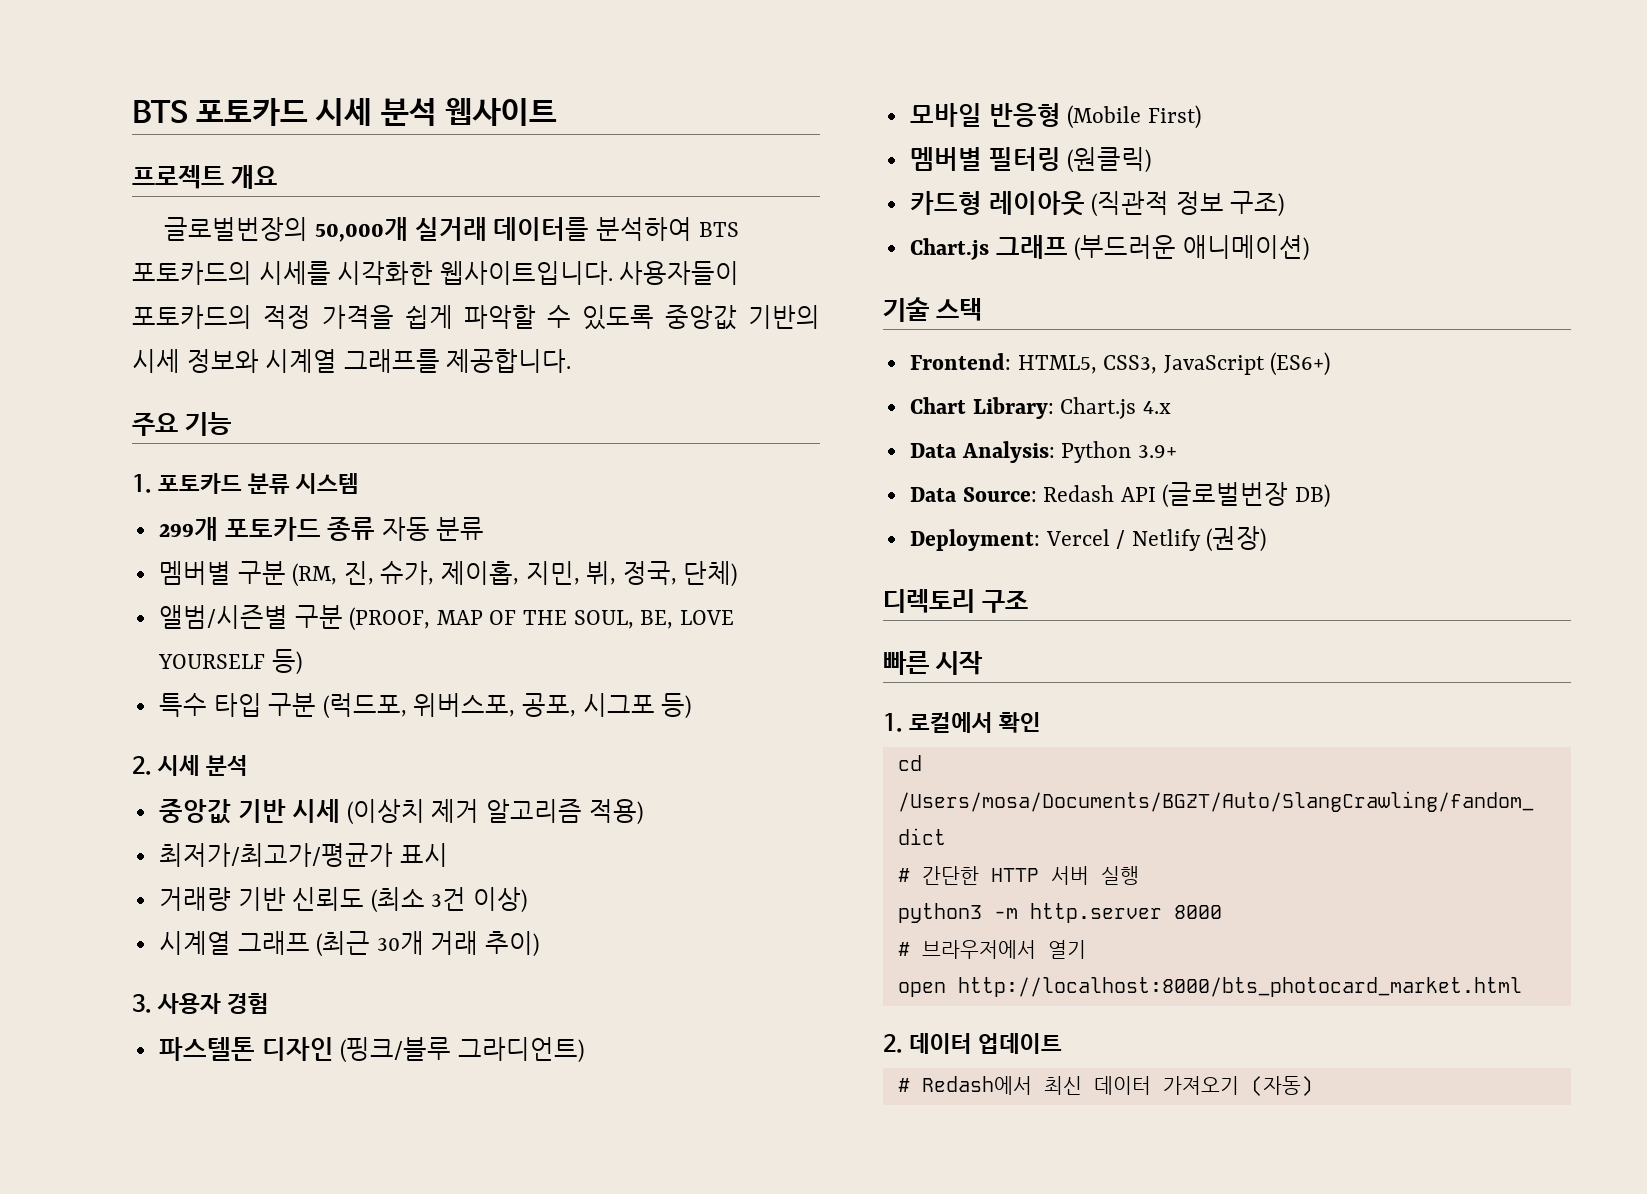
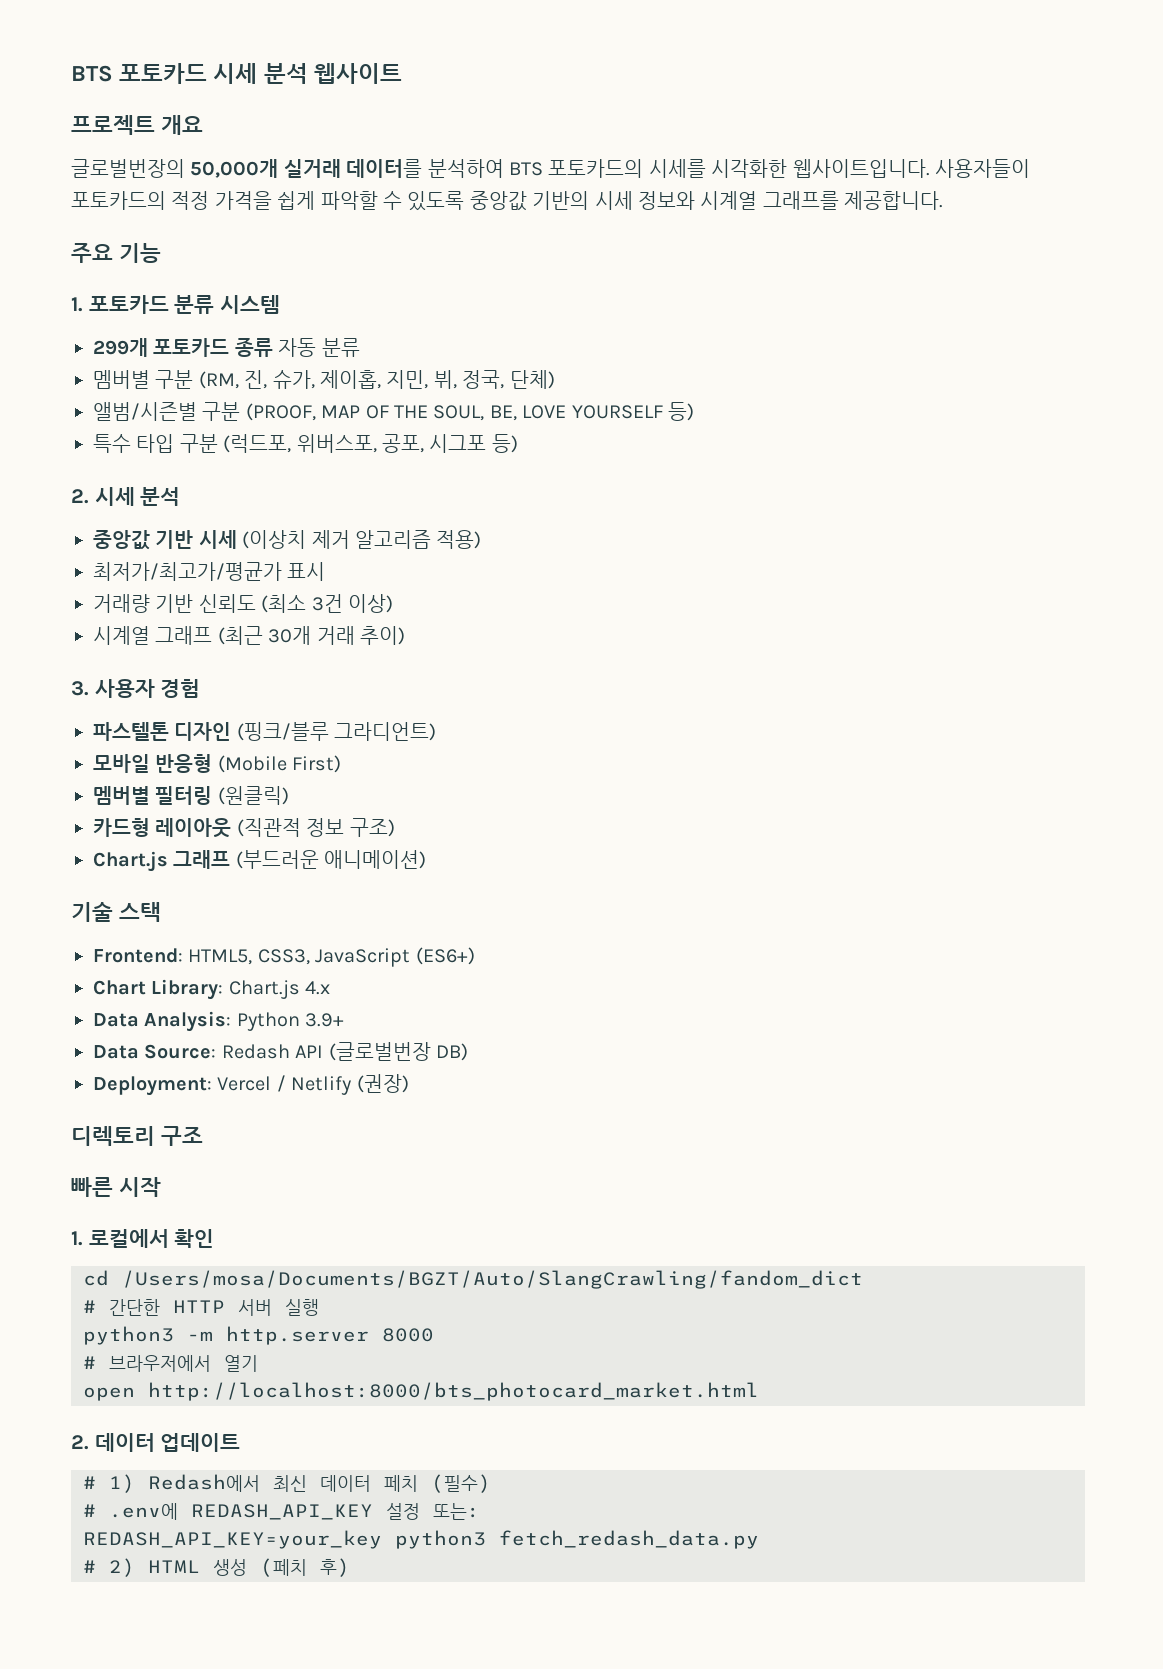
(910, 1085) none -> [109,1474,135,1493] 1)
[1162,1076,1313,1096] 가져오기 (자동) -> [384,1474,491,1493] [83,1503,480,1520] [83,1530,759,1549] [83,1558,350,1577] 페치 (필수) // # .env에 REDASH_API_KEY 설정 또는: // REDASH_API_KEY=your_key python3 fetch_redash_data.py // # 2) HTML 생성 (페치 후)

